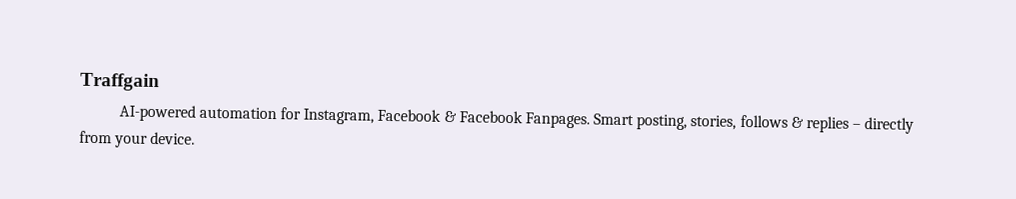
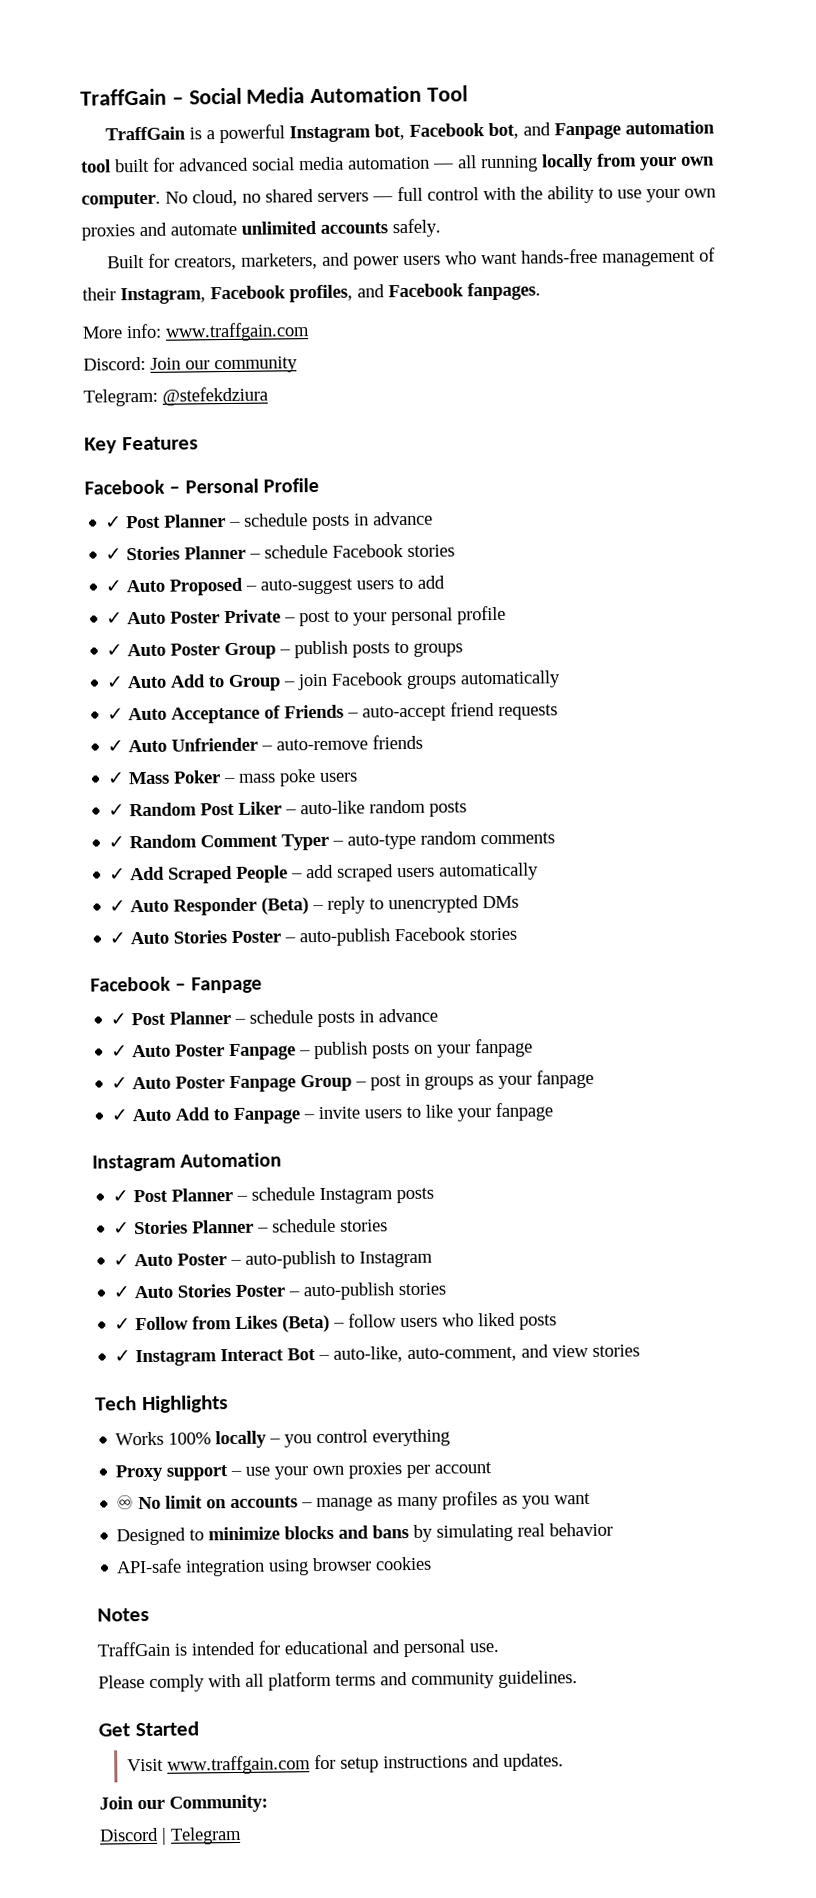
[80,72,160,92] [118,104,915,134] [79,130,196,148] Traffgain // AI-powered automation for Instagram, Facebook & Facebook Fanpages. Smart posting, stories, follows & replies – directly from your device. -> [80,85,469,106] [104,120,715,144] [81,153,715,173] [81,185,716,209] [81,218,441,241] [106,247,716,271] [82,282,541,305] [82,322,310,342] [83,356,298,374] [83,386,268,407] [84,436,198,454] [84,477,319,495] [105,511,434,531] [105,544,456,561] [105,575,446,596] [106,605,507,627] [106,640,464,660] [106,670,562,692] [107,701,559,724] [107,734,424,753] [107,769,359,787] [108,799,468,817] [108,831,556,851] [109,862,540,884] [109,895,520,916] [109,927,518,947] [90,976,262,994] [110,1008,439,1028] [111,1038,534,1061] [111,1069,595,1093] [111,1102,554,1124] [92,1152,283,1172] [112,1187,435,1205] [113,1218,389,1235] [113,1250,434,1269] [113,1282,447,1301] [114,1312,558,1333] [114,1344,641,1367] [95,1395,228,1414] [115,1428,451,1449] [115,1462,493,1482] [116,1491,592,1512] [116,1522,614,1546] [116,1556,433,1577] [97,1607,149,1622] [97,1639,499,1658] [98,1670,578,1692] [98,1721,199,1737] [127,1753,565,1775] [99,1794,268,1813] [99,1826,242,1845] TraffGain – Social Media Automation Tool // TraffGain is a powerful Instagram bot, Facebook bot, and Fanpage automation tool built for advanced social media automation — all running locally from your own computer. No cloud, no shared servers — full control with the ability to use your own proxies and automate unlimited accounts safely. // Built for creators, marketers, and power users who want hands-free management of their Instagram, Facebook profiles, and Facebook fanpages. // More info: www.traffgain.com // Discord: Join our community // Telegram: @stefekdziura // Key Features // Facebook – Personal Profile // ✓ Post Planner – schedule posts in advance // ✓ Stories Planner – schedule Facebook stories // ✓ Auto Proposed – auto-suggest users to add // ✓ Auto Poster Private – post to your personal profile // ✓ Auto Poster Group – publish posts to groups // ✓ Auto Add to Group – join Facebook groups automatically // ✓ Auto Acceptance of Friends – auto-accept friend requests // ✓ Auto Unfriender – auto-remove friends // ✓ Mass Poker – mass poke users // ✓ Random Post Liker – auto-like random posts // ✓ Random Comment Typer – auto-type random comments // ✓ Add Scraped People – add scraped users automatically // ✓ Auto Responder (Beta) – reply to unencrypted DMs // ✓ Auto Stories Poster – auto-publish Facebook stories // Facebook – Fanpage // ✓ Post Planner – schedule posts in advance // ✓ Auto Poster Fanpage – publish posts on your fanpage // ✓ Auto Poster Fanpage Group – post in groups as your fanpage // ✓ Auto Add to Fanpage – invite users to like your fanpage // Instagram Automation // ✓ Post Planner – schedule Instagram posts // ✓ Stories Planner – schedule stories // ✓ Auto Poster – auto-publish to Instagram // ✓ Auto Stories Poster – auto-publish stories // ✓ Follow from Likes (Beta) – follow users who liked posts // ✓ Instagram Interact Bot – auto-like, auto-comment, and view stories // Tech Highlights // Works 100% locally – you control everything // Proxy support – use your own proxies per account // ♾ No limit on accounts – manage as many profiles as you want // Designed to minimize blocks and bans by simulating real behavior // API-safe integration using browser cookies // Notes // TraffGain is intended for educational and personal use. // Please comply with all platform terms and community guidelines. // Get Started // Visit www.traffgain.com for setup instructions and updates. // Join our Community: // Discord | Telegram

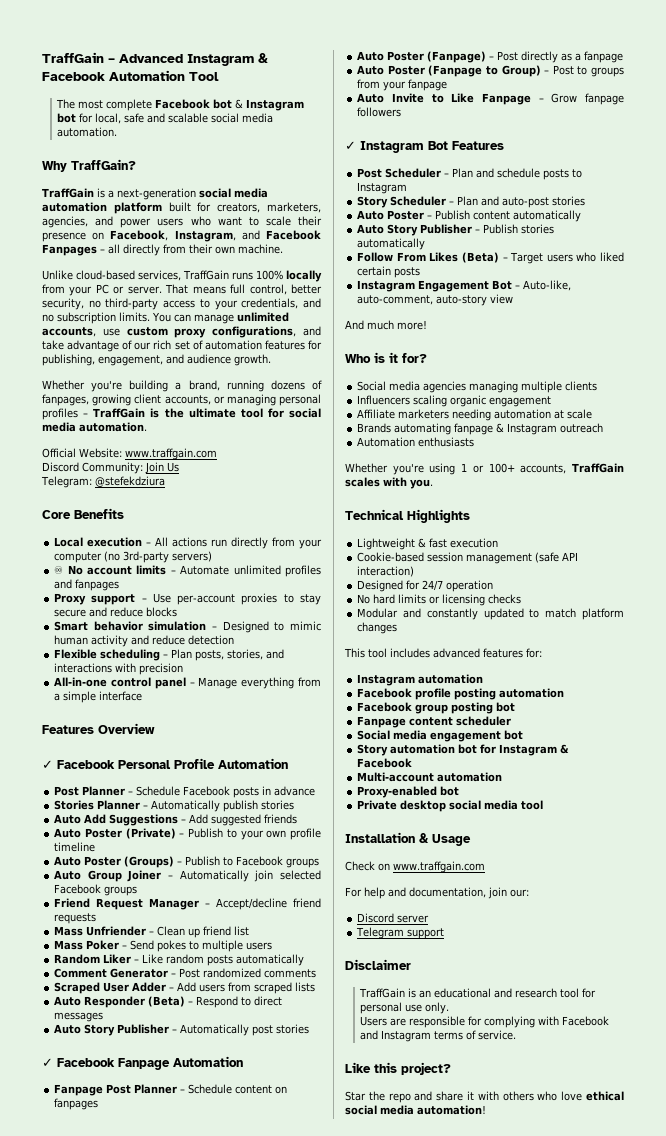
[188,85,469,105] [104,120,715,144] [81,153,715,173] [81,185,716,209] [81,218,441,241] [106,254,145,269] Social Media Automation Tool // TraffGain is a powerful Instagram bot, Facebook bot, and Fanpage automation tool built for advanced social media automation — all running locally from your own computer. No cloud, no shared servers — full control with the ability to use your own proxies and automate unlimited accounts safely. // Built -> [119,53,268,66] [42,70,219,81] [56,99,305,111] [57,113,274,124] [57,127,118,137] [42,159,136,172] [42,188,268,200] [42,202,191,214] Advanced Instagram & Facebook Automation Tool // The most complete Facebook bot & Instagram bot for local, safe and scalable social media automation. // Why TraffGain? // TraffGain is a next-generation social media automation platform built
(318, 261) none -> [42,216,88,228] agencies,
[520,247,716,267] [82,282,541,305] [82,322,310,342] [83,356,298,374] [83,386,268,407] [84,436,198,454] [84,479,181,495] hands-free management of their Instagram, Facebook profiles, and Facebook fanpages. // More info: www.traffgain.com // Discord: Join our community // Telegram: @stefekdziura // Key Features // Facebook – -> [248,216,322,226] [42,230,321,242] [42,244,283,256] [42,270,322,282] [42,284,323,296] [42,298,322,310] [42,312,289,324] [42,326,321,338] [42,340,322,352] [42,354,271,366] [42,380,322,392] [42,394,321,406] [42,408,321,420] [42,422,147,432] [42,448,217,460] [42,462,179,474] [41,476,165,488] [42,508,124,519] [54,537,323,549] [54,551,213,563] [54,565,321,577] [54,579,120,591] [54,593,321,605] [54,607,178,617] [54,621,321,633] [54,635,235,647] [54,649,285,661] [54,663,184,675] [54,677,321,689] [54,691,143,703] [42,723,155,734] [42,760,115,769] to scale their presence on Facebook, Instagram, and Facebook Fanpages – all directly from their own machine. // Unlike cloud-based services, TraffGain runs 100% locally from your PC or server. That means full control, better security, no third-party access to your credentials, and no subscription limits. You can manage unlimited accounts, use custom proxy configurations, and take advantage of our rich set of automation features for publishing, engagement, and audience growth. // Whether you're building a brand, running dozens of fanpages, growing client accounts, or managing personal profiles – TraffGain is the ultimate tool for social media automation. // Official Website: www.traffgain.com // Discord Community: Join Us // Telegram: @stefekdziura // Core Benefits // Local execution – All actions run directly from your computer (no 3rd-party servers) // ♾ No account limits – Automate unlimited profiles and fanpages // Proxy support – Use per-account proxies to stay secure and reduce blocks // Smart behavior simulation – Designed to mimic human activity and reduce detection // Flexible scheduling – Plan posts, stories, and interactions with precision // All-in-one control panel – Manage everything from a simple interface // Features Overview // ✓ Facebook
[105,511,434,531] [105,544,456,561] [105,575,446,596] [106,605,507,627] [106,640,464,660] [106,670,562,692] [107,701,559,724] [107,734,424,753] [107,769,359,787] [108,802,236,817] // ✓ Post Planner – schedule posts in advance // ✓ Stories Planner – schedule Facebook stories // ✓ Auto Proposed – auto-suggest users to add // ✓ Auto Poster Private – post to your personal profile // ✓ Auto Poster Group – publish posts to groups // ✓ Auto Add to Group – join Facebook groups automatically // ✓ Auto Acceptance of Friends – auto-accept friend requests // ✓ Auto Unfriender – auto-remove friends // ✓ Mass Poker – mass poke users // ✓ Random Post -> [218,758,288,769] [54,786,316,798] [54,800,295,812] [54,814,298,826] [54,828,322,840] [54,842,96,852] [54,856,320,868] [54,870,321,882] [54,884,138,896] [54,898,321,910] [54,913,97,924] [54,926,250,938] [54,940,273,952] [54,954,101,964] Automation // Post Planner – Schedule Facebook posts in advance // Stories Planner – Automatically publish stories // Auto Add Suggestions – Add suggested friends // Auto Poster (Private) – Publish to your own profile timeline // Auto Poster (Groups) – Publish to Facebook groups // Auto Group Joiner – Automatically join selected Facebook groups // Friend Request Manager – Accept/decline friend requests // Mass Unfriender – Clean up friend list // Mass Poker – Send pokes to multiple users // Random
[300,800,366,815] auto-like -> [142,954,164,964] Like
[108,831,556,851] [109,862,540,884] [109,895,520,916] [109,927,518,947] [90,976,262,994] [110,1008,439,1028] [111,1038,534,1061] [111,1069,595,1093] [111,1102,554,1124] [92,1152,283,1172] [112,1187,435,1205] [113,1218,389,1235] [113,1254,131,1267] // ✓ Random Comment Typer – auto-type random comments // ✓ Add Scraped People – add scraped users automatically // ✓ Auto Responder (Beta) – reply to unencrypted DMs // ✓ Auto Stories Poster – auto-publish Facebook stories // Facebook – Fanpage // ✓ Post Planner – schedule posts in advance // ✓ Auto Poster Fanpage – publish posts on your fanpage // ✓ Auto Poster Fanpage Group – post in groups as your fanpage // ✓ Auto Add to Fanpage – invite users to like your fanpage // Instagram Automation // ✓ Post Planner – schedule Instagram posts // ✓ Stories Planner – schedule stories // ✓ -> [236,954,305,966] [54,968,317,978] [54,982,316,994] [54,996,283,1008] [54,1012,104,1022] [54,1024,310,1036] [42,1056,243,1070] [54,1084,288,1096] [54,1098,99,1110] [357,51,624,63] [357,65,624,77] [357,79,448,91] [357,93,624,105] [357,107,402,117] [345,141,504,153] [357,168,583,180] [357,182,408,194] [357,196,586,208] automatically // Comment Generator – Post randomized comments // Scraped User Adder – Add users from scraped lists // Auto Responder (Beta) – Respond to direct messages // Auto Story Publisher – Automatically post stories // ✓ Facebook Fanpage Automation // Fanpage Post Planner – Schedule content on fanpages // Auto Poster (Fanpage) – Post directly as a fanpage // Auto Poster (Fanpage to Group) – Post to groups from your fanpage // Auto Invite to Like Fanpage – Grow fanpage followers // ✓ Instagram Bot Features // Post Scheduler – Plan and schedule posts to Instagram // Story Scheduler – Plan and auto-post stories //
[245,1250,434,1269] [113,1282,447,1301] [114,1316,233,1331] auto-publish to Instagram // ✓ Auto Stories Poster – auto-publish stories // ✓ Follow from -> [435,210,582,222] [357,224,555,236] [357,238,426,250] [357,252,426,262] Publish content automatically // Auto Story Publisher – Publish stories automatically // Follow From
[348,1313,398,1328] follow -> [510,252,544,264] Target
[519,1314,558,1330] [114,1344,641,1367] [95,1395,228,1414] [115,1428,451,1449] [115,1462,493,1482] [116,1491,592,1512] [116,1522,614,1546] [116,1556,433,1577] [97,1607,149,1622] [97,1639,499,1658] [98,1670,578,1692] [98,1721,199,1737] [127,1753,565,1775] [99,1794,268,1813] [99,1826,242,1845] posts // ✓ Instagram Interact Bot – auto-like, auto-comment, and view stories // Tech Highlights // Works 100% locally – you control everything // Proxy support – use your own proxies per account // ♾ No limit on accounts – manage as many profiles as you want // Designed to minimize blocks and bans by simulating real behavior // API-safe integration using browser cookies // Notes // TraffGain is intended for educational and personal use. // Please comply with all platform terms and community guidelines. // Get Started // Visit www.traffgain.com for setup instructions and updates. // Join our Community: // Discord | Telegram -> [357,266,421,278] [357,280,572,292] [357,294,514,306] [345,320,427,330] [345,352,427,363] [357,381,598,393] [357,395,552,407] [357,409,593,421] [357,423,604,435] [357,437,475,447] [345,463,625,475] [345,477,433,489] [345,509,470,523] [357,538,499,550] [357,552,579,564] [357,566,415,577] [357,580,494,592] [357,594,522,606] [357,608,624,620] [357,622,398,634] [344,648,542,658] [357,674,484,686] [357,688,565,700] [357,702,516,714] [357,716,512,728] [357,730,524,742] [357,744,570,756] [357,758,413,768] [357,772,503,782] [357,786,460,798] [357,800,544,812] [345,832,471,846] [345,861,485,873] [345,887,529,899] [357,913,430,923] [356,927,445,939] [345,959,411,970] [359,988,597,998] [360,1002,450,1014] [360,1016,610,1028] [360,1030,517,1042] [345,1062,451,1075] [345,1091,624,1103] [345,1105,486,1115] certain posts // Instagram Engagement Bot – Auto-like, auto-comment, auto-story view // And much more! // Who is it for? // Social media agencies managing multiple clients // Influencers scaling organic engagement // Affiliate marketers needing automation at scale // Brands automating fanpage & Instagram outreach // Automation enthusiasts // Whether you're using 1 or 100+ accounts, TraffGain scales with you. // Technical Highlights // Lightweight & fast execution // Cookie-based session management (safe API interaction) // Designed for 24/7 operation // No hard limits or licensing checks // Modular and constantly updated to match platform changes // This tool includes advanced features for: // Instagram automation // Facebook profile posting automation // Facebook group posting bot // Fanpage content scheduler // Social media engagement bot // Story automation bot for Instagram & Facebook // Multi-account automation // Proxy-enabled bot // Private desktop social media tool // Installation & Usage // Check on www.traffgain.com // For help and documentation, join our: // Discord server // Telegram support // Disclaimer // TraffGain is an educational and research tool for personal use only. // Users are responsible for complying with Facebook and Instagram terms of service. // Like this project? // Star the repo and share it with others who love ethical social media automation!

